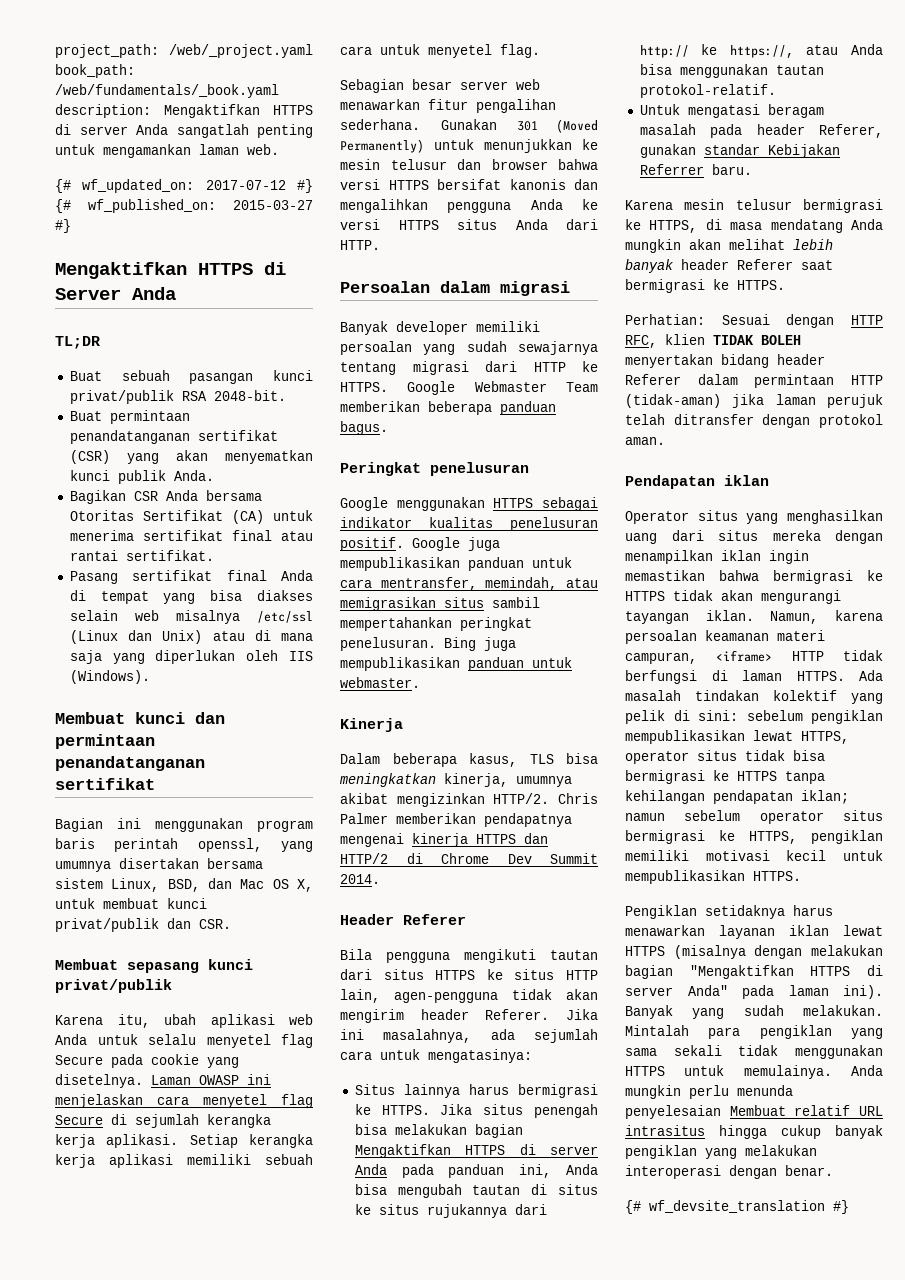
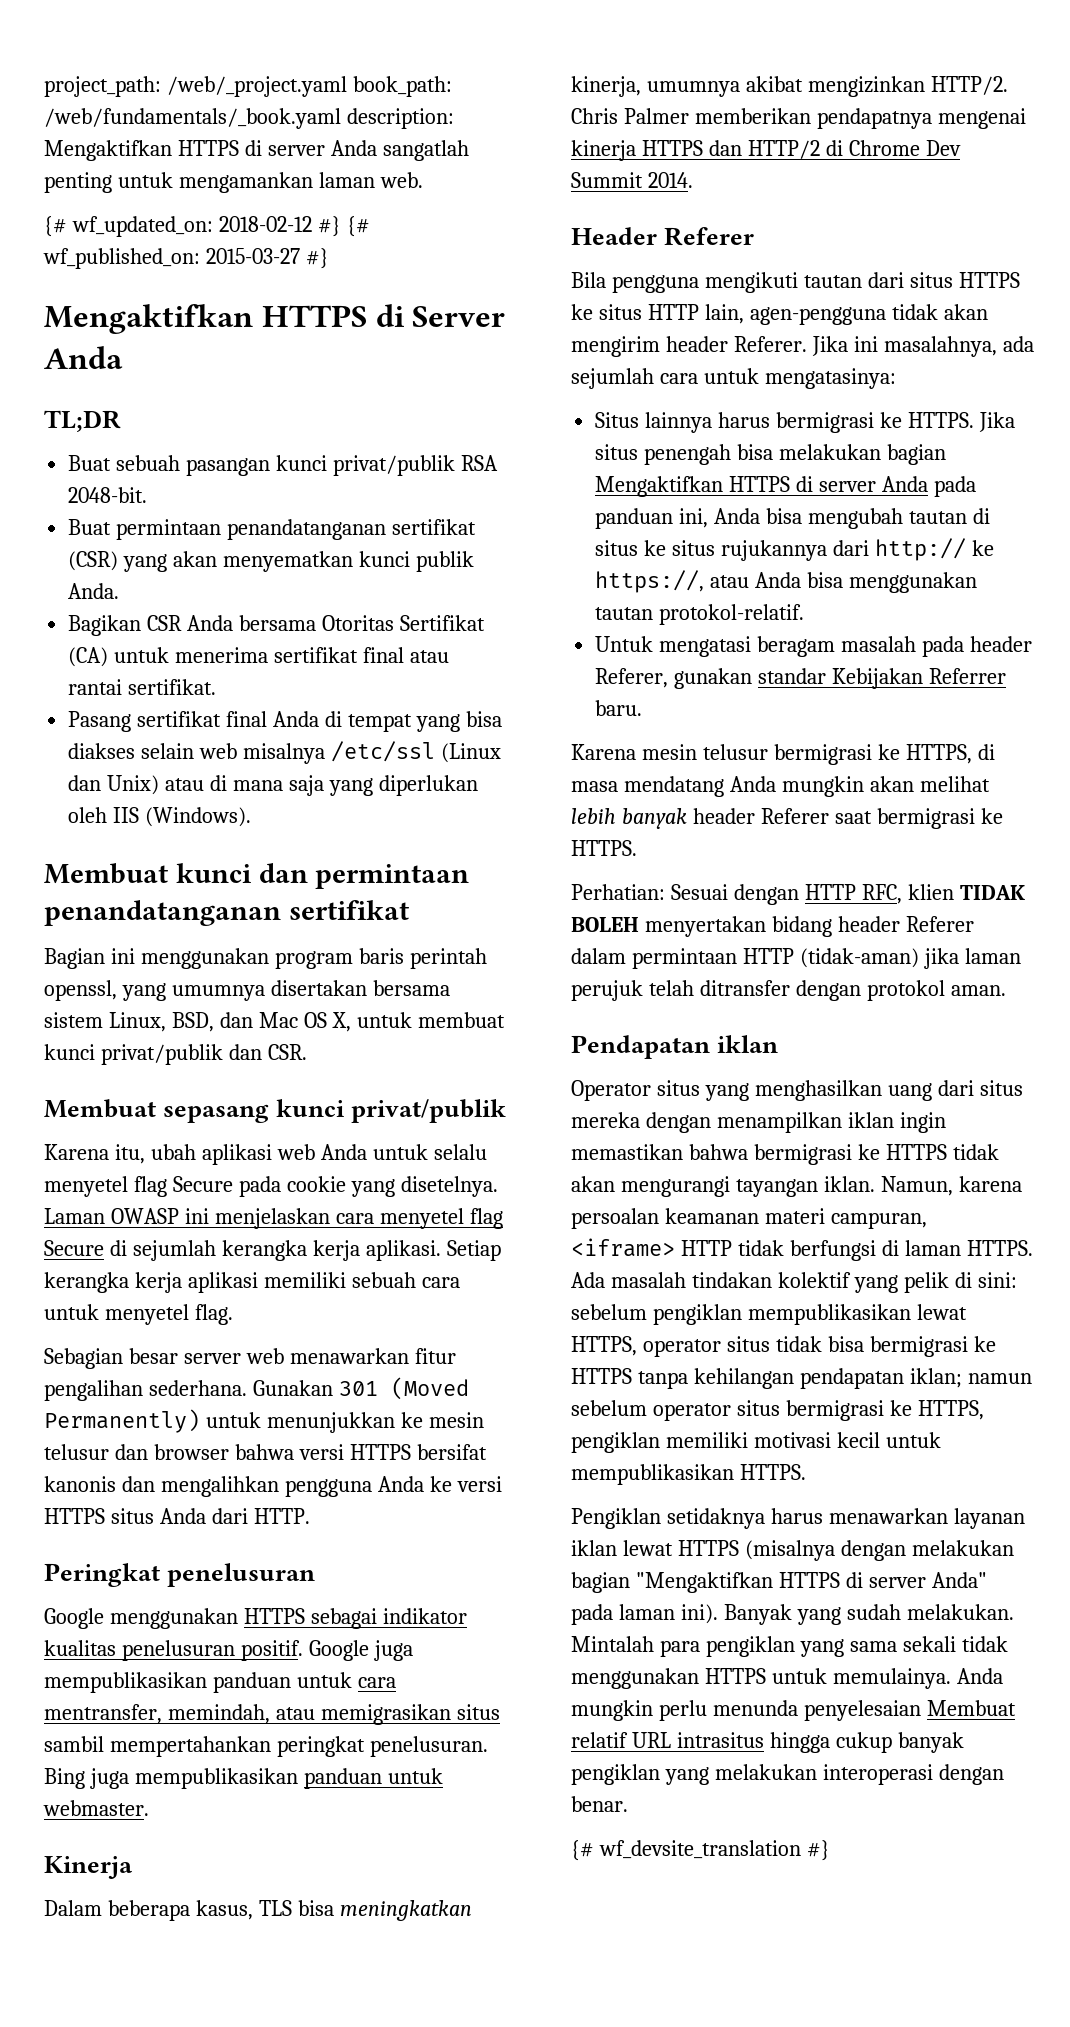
[205,180,286,190] 2017-07-12 -> [218,216,312,232] 2018-02-12
[340,281,570,296] [340,321,540,335] [340,341,598,355] [340,361,598,375] [340,381,598,395] [340,401,556,415] [340,421,388,435] // Persoalan dalam migrasi // Banyak developer memiliki persoalan yang sudah sewajarnya tentang migrasi dari HTTP ke HTTPS. Google Webmaster Team memberikan beberapa panduan bagus. -> (310, 1516) none

